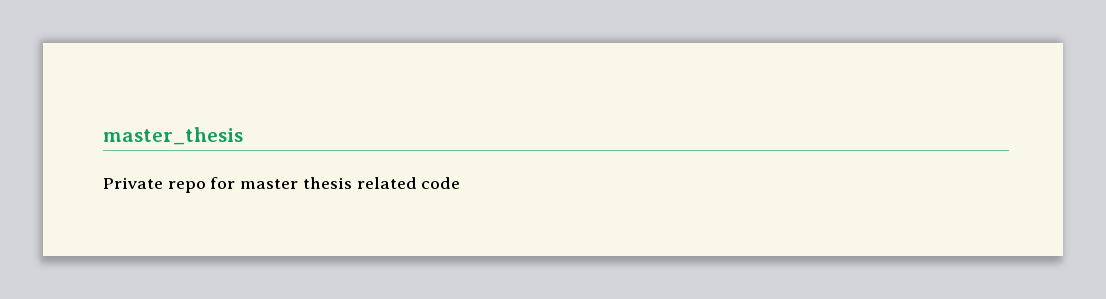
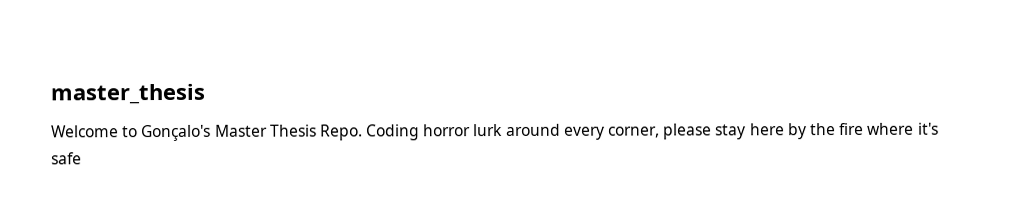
[103,177,461,193] Private repo for master thesis related code -> [51,122,939,142] [51,152,82,165] Welcome to Gonçalo's Master Thesis Repo. Coding horror lurk around every corner, please stay here by the fire where it's safe

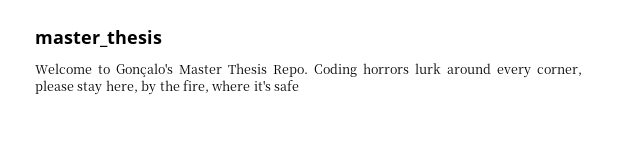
[423,124,472,137] horror -> [363,63,409,74] horrors
[749,123,785,136] here -> [105,80,138,93] here,
[839,122,865,136] fire -> [182,80,209,93] fire,

